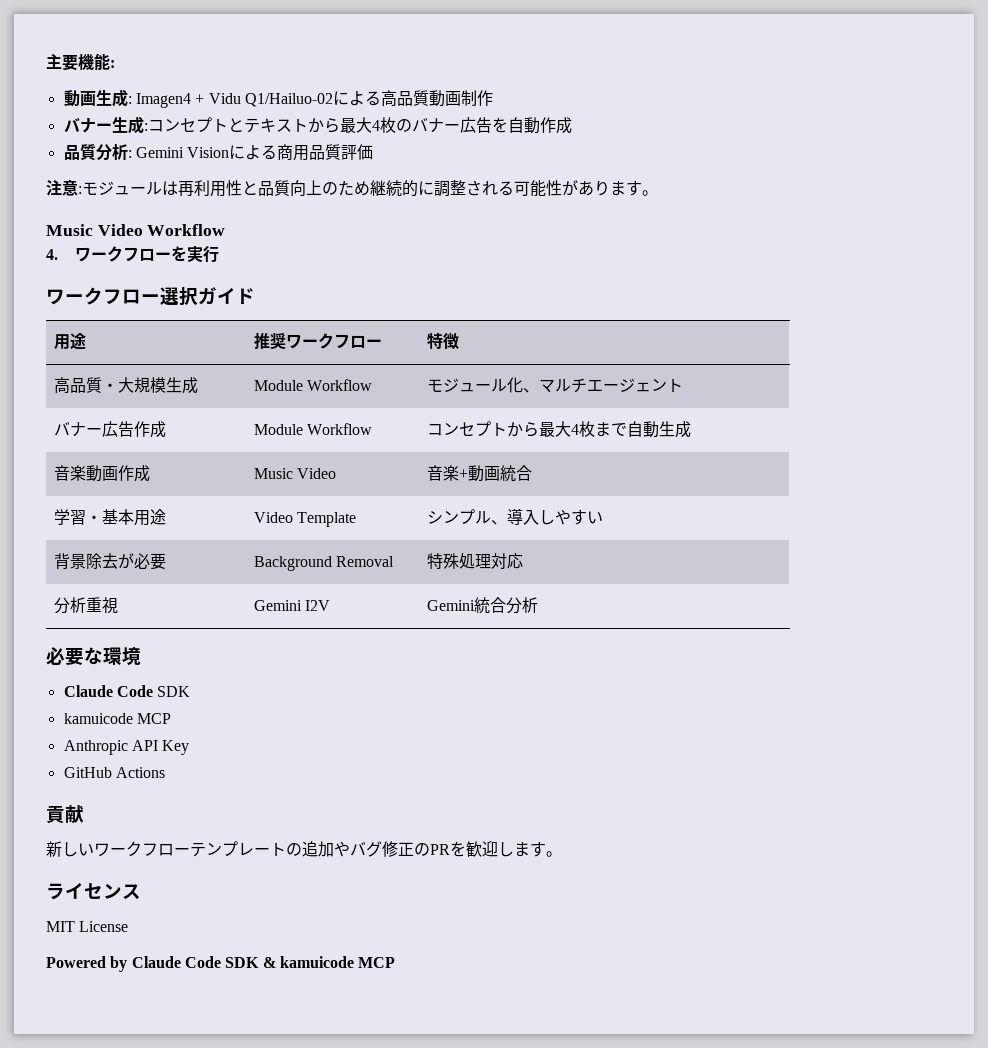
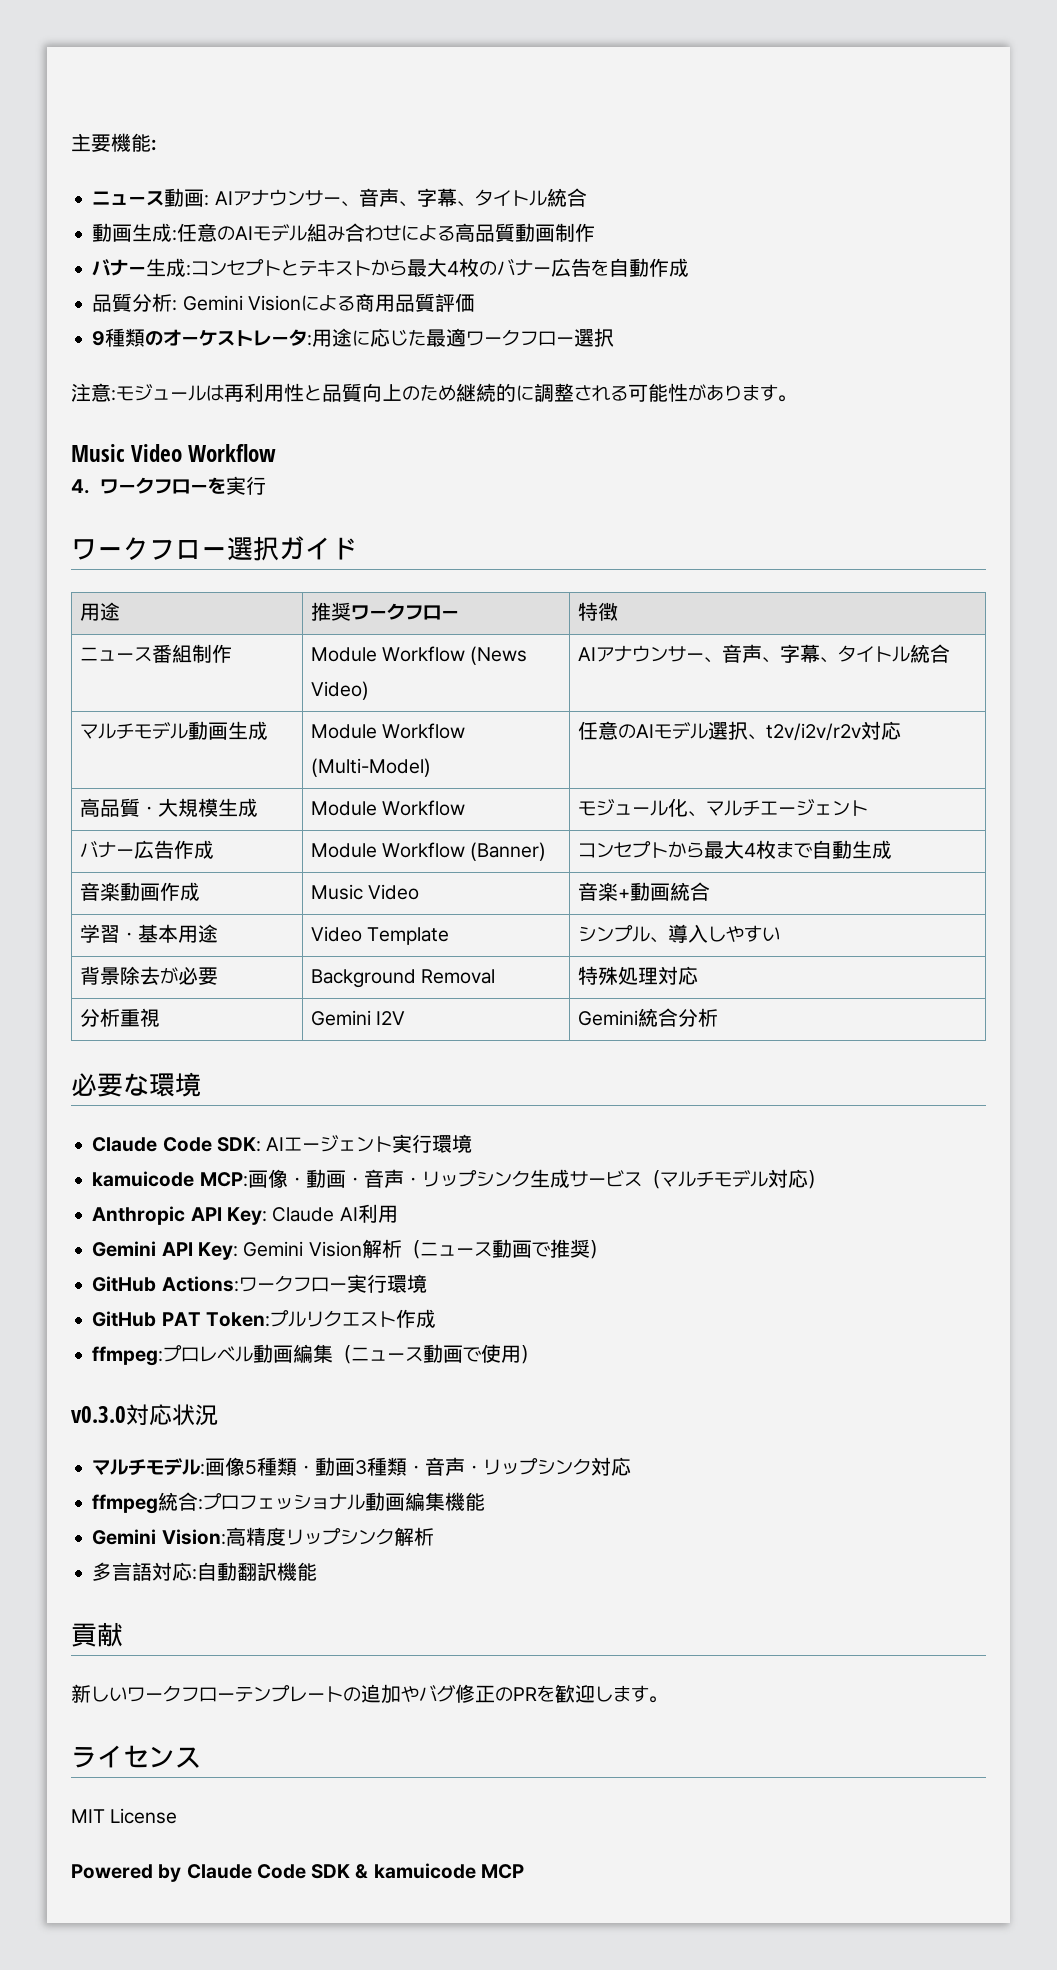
[63,89,333,108] 動画生成: Imagen4 + Vidu Q1/Hailuo-02 -> [92,188,587,207] [92,223,402,242] ニュース動画: AIアナウンサー、音声、字幕、タイトル統合 // 動画生成:任意のAIモデル組み合わせ
(374, 152) none -> [92,328,615,347] // 9種類のオーケストレータ:用途に応じた最適ワークフロー選択
(460, 341) none -> [79,644,232,663] [310,646,528,665] [310,681,369,700] [577,644,950,663] [79,721,268,740] [310,723,465,739] [310,758,431,777] [577,721,901,741] // ニュース番組制作 | Module Workflow (News Video) | AIアナウンサー、音声、字幕、タイトル統合 // マルチモデル動画生成 | Module Workflow (Multi-Model) | 任意のAIモデル選択、t2v/i2v/r2v対応
(373, 429) none -> [470,842,547,861] (Banner)
[157,686,191,697] [63,713,171,724] [63,740,190,755] [63,767,165,778] SDK // kamuicode MCP // Anthropic API Key // GitHub Actions -> [216,1134,473,1153] [92,1169,826,1189] [92,1204,398,1225] [92,1239,608,1260] [92,1274,427,1293] [92,1309,436,1328] [92,1344,540,1366] [71,1404,218,1426] [92,1457,632,1476] [92,1492,486,1514] [92,1527,434,1546] [92,1562,318,1581] SDK: AIエージェント実行環境 // kamuicode MCP:画像・動画・音声・リップシンク生成サービス（マルチモデル対応） // Anthropic API Key: Claude AI利用 // Gemini API Key: Gemini Vision解析（ニュース動画で推奨） // GitHub Actions:ワークフロー実行環境 // GitHub PAT Token:プルリクエスト作成 // ffmpeg:プロレベル動画編集（ニュース動画で使用） // v0.3.0対応状況 // マルチモデル:画像5種類・動画3種類・音声・リップシンク対応 // ffmpeg統合:プロフェッショナル動画編集機能 // Gemini Vision:高精度リップシンク解析 // 多言語対応:自動翻訳機能

